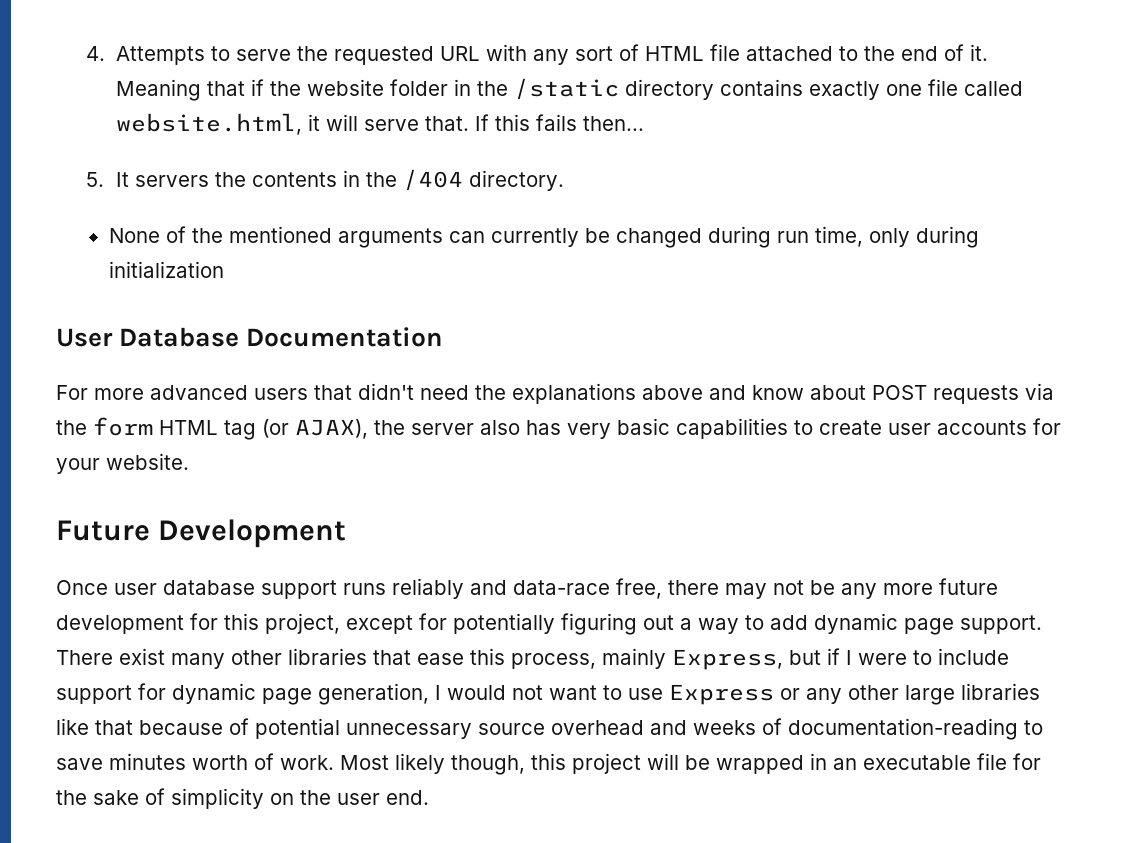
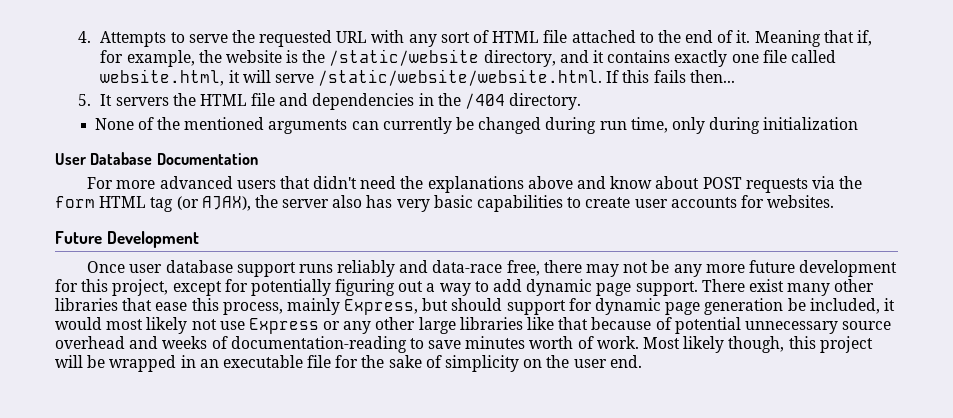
[251,78,715,100] if the website folder in the /static directory -> [857,30,873,46] [100,49,604,67] if, for example, the website is the /static/website directory, and it
[425,116,470,131] that. -> [318,69,603,86] /static/website/website.html.
[252,172,338,187] contents -> [199,93,415,110] HTML file and dependencies
[56,453,189,474] your website. -> [767,195,835,208] websites.
[827,648,1009,665] [56,683,622,705] if I were to include support for dynamic page generation, I would not want to -> [451,298,895,315] [55,317,217,334] should support for dynamic page generation be included, it would most likely not

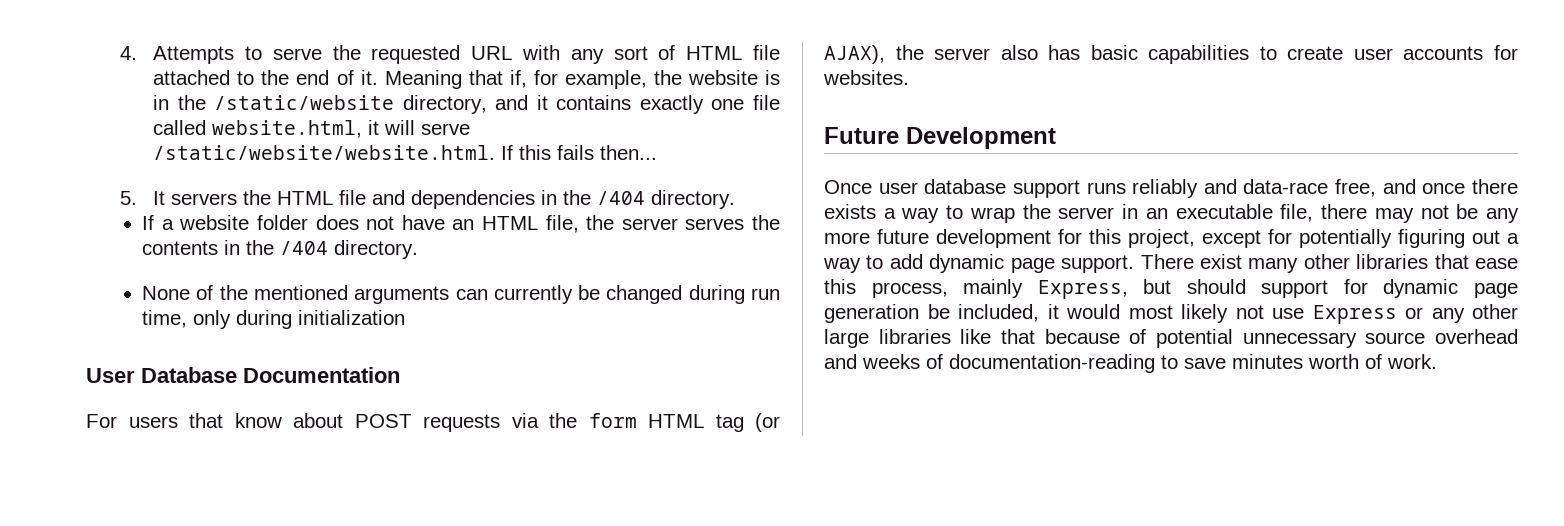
(299, 56) none -> [153,95,170,110] in
(582, 101) none -> [142,215,781,233] [142,240,419,259] // If a website folder does not have an HTML file, the server serves the contents in the /404 directory.
[116,176,606,193] more advanced users that didn't need the explanations above and -> [128,413,223,428] users that
[396,199,430,212] very -> (1081, 52) none
(540, 268) none -> [1382,179,1518,194] [824,204,1314,223] and once there exists a way to wrap the server in an executable file,
[643,336,873,353] [55,355,642,372] Most likely though, this project will be wrapped in an executable file for the sake of simplicity on the user end. -> (1437, 361) none

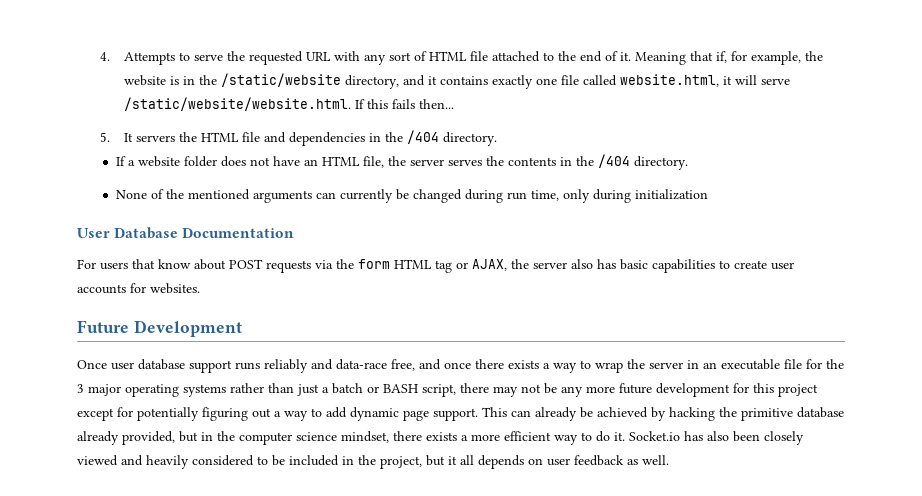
[755,413,780,432] [824,45,885,64] (or AJAX), -> [456,259,507,271] or AJAX,
[1280,204,1314,222] file, -> [784,359,844,369] [77,383,456,397] file for the 3 major operating systems rather than just a batch or BASH script,
[1128,229,1195,248] project, -> [778,384,818,397] project
[1140,254,1518,273] [824,279,1518,299] [824,304,1518,324] [824,329,1518,348] [824,354,1437,373] There exist many other libraries that ease this process, mainly Express, but should support for dynamic page generation be included, it would most likely not use Express or any other large libraries like that because of potential unnecessary source overhead and weeks of documentation-reading to save minutes worth of work. -> [482,407,844,421] [77,431,804,445] [77,455,669,469] This can already be achieved by hacking the primitive database already provided, but in the computer science mindset, there exists a more efficient way to do it. Socket.io has also been closely viewed and heavily considered to be included in the project, but it all depends on user feedback as well.

